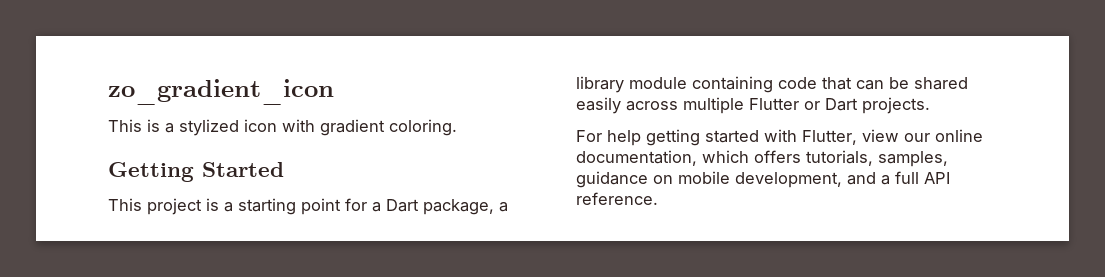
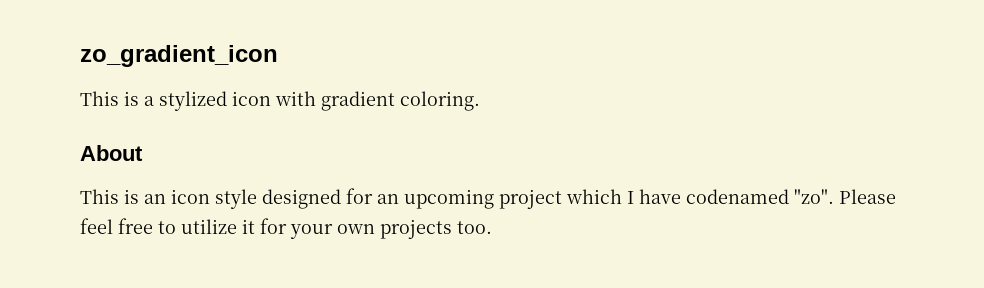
[108,162,284,182] [108,198,508,215] [576,76,968,93] [576,97,930,114] [576,129,983,146] [576,150,948,167] [576,171,950,188] [576,192,658,205] Getting Started // This project is a starting point for a Dart package, a library module containing code that can be shared easily across multiple Flutter or Dart projects. // For help getting started with Flutter, view our online documentation, which offers tutorials, samples, guidance on mobile development, and a full API reference. -> [80,145,143,161] [80,188,896,209] [80,218,492,239] About // This is an icon style designed for an upcoming project which I have codenamed "zo". Please feel free to utilize it for your own projects too.

